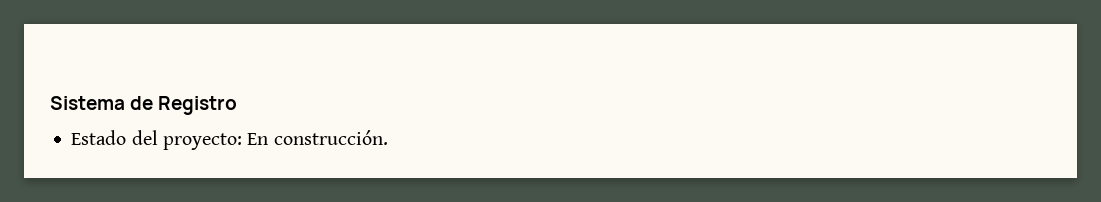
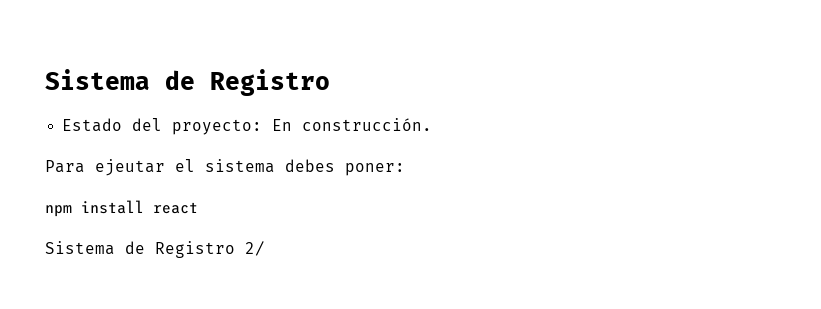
(388, 137) none -> [45,159,405,176] [45,200,198,217] [45,241,265,258] // Para ejeutar el sistema debes poner: // npm install react // Sistema de Registro 2/

